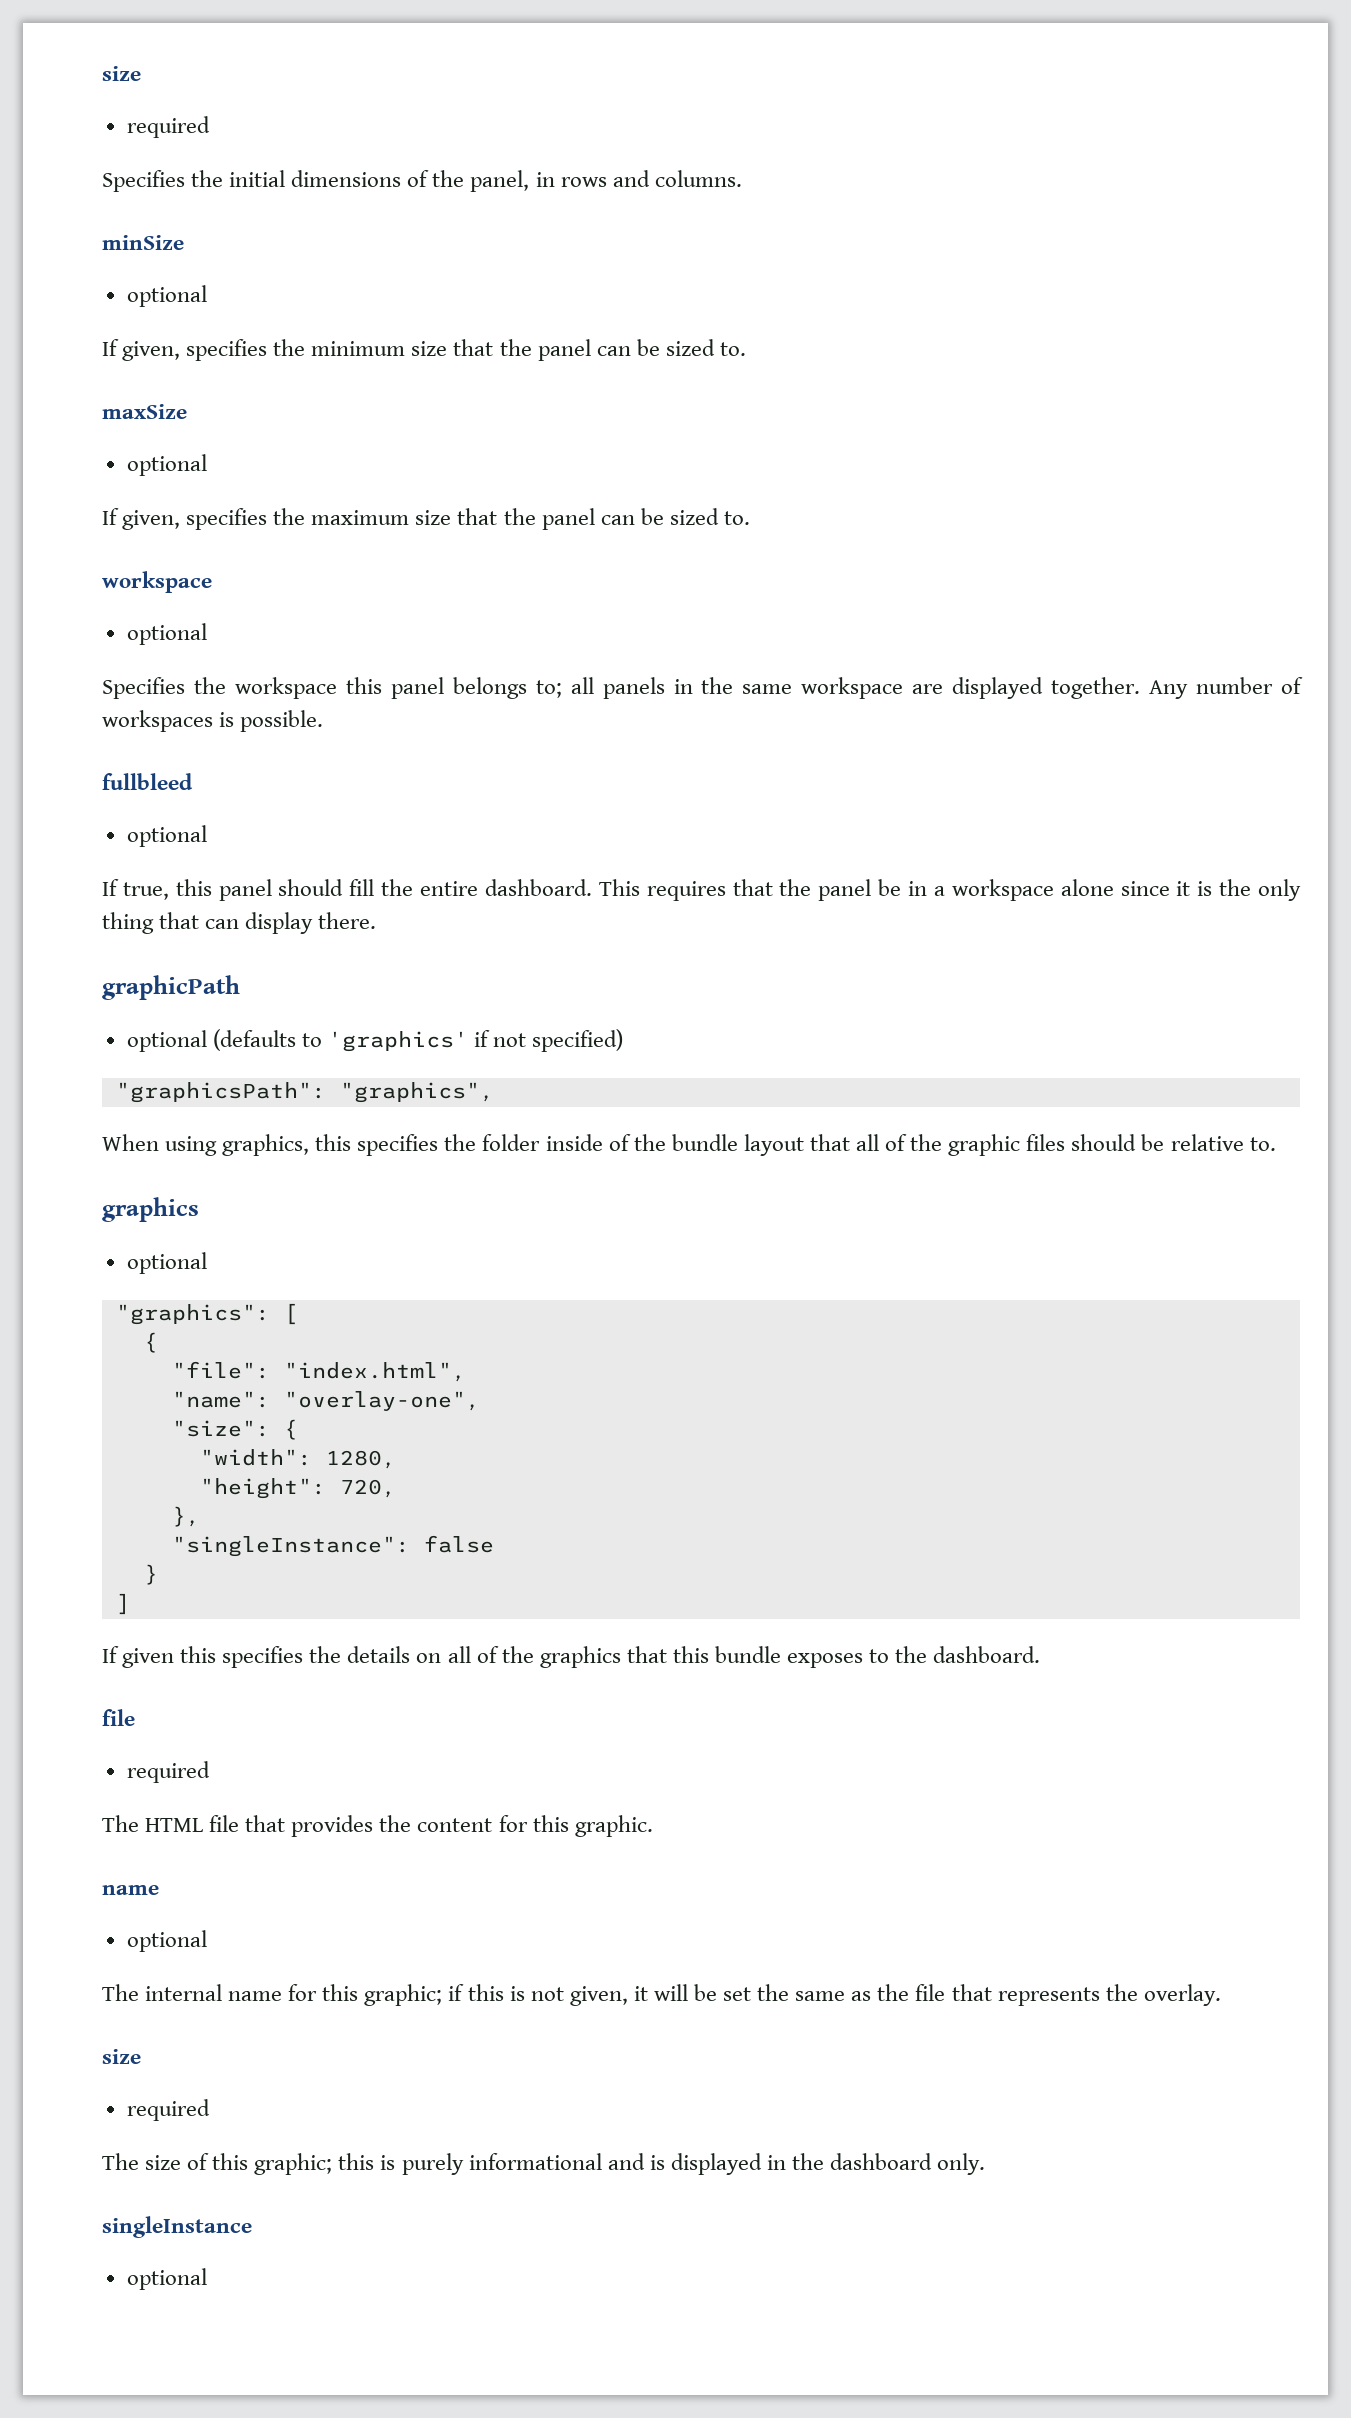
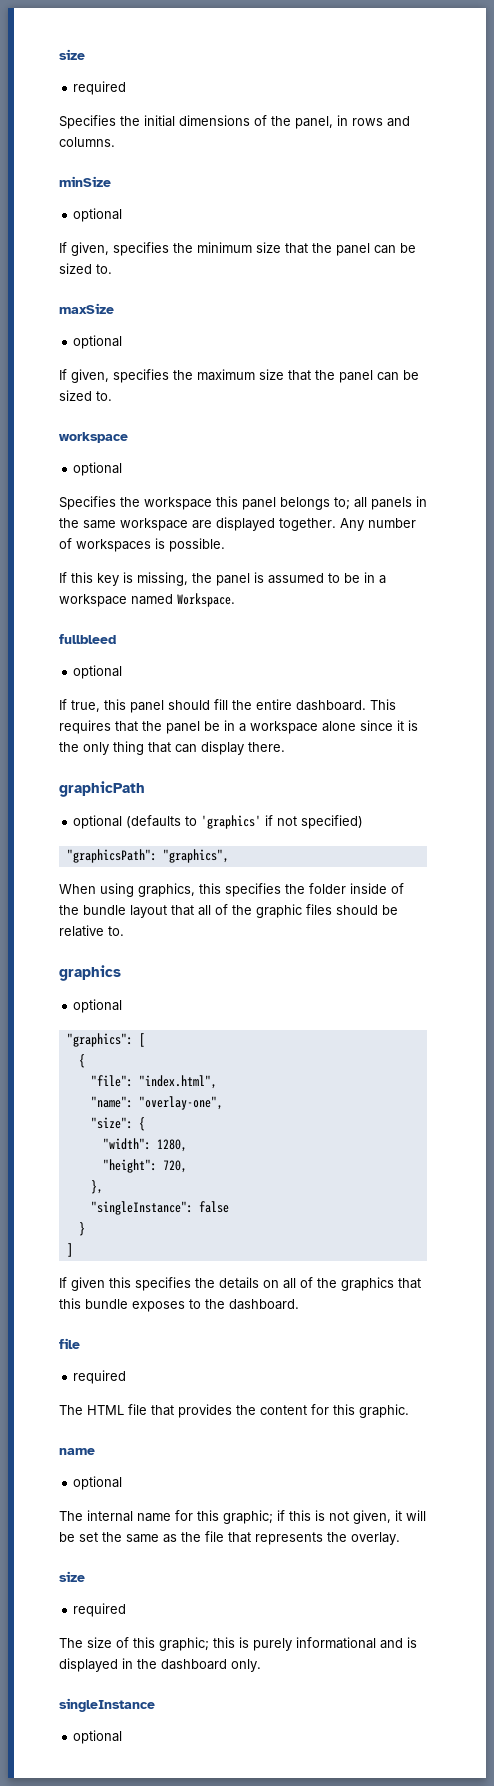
(324, 721) none -> [59,572,386,586] [59,593,235,607] // If this key is missing, the panel is assumed to be in a workspace named Workspace.

